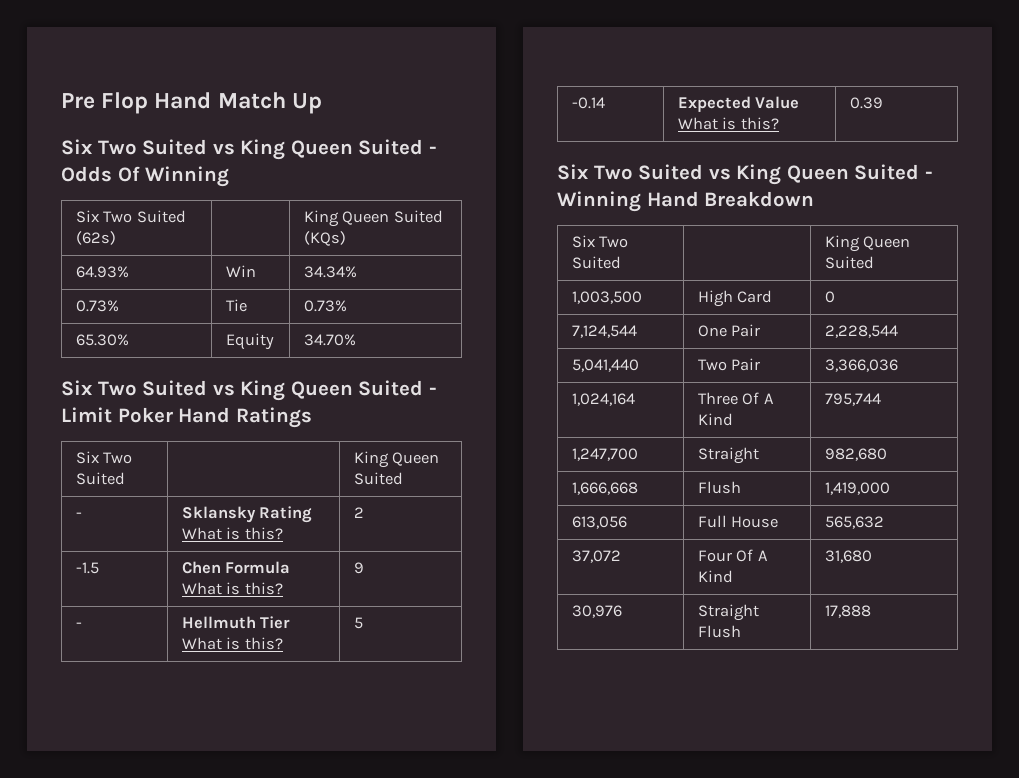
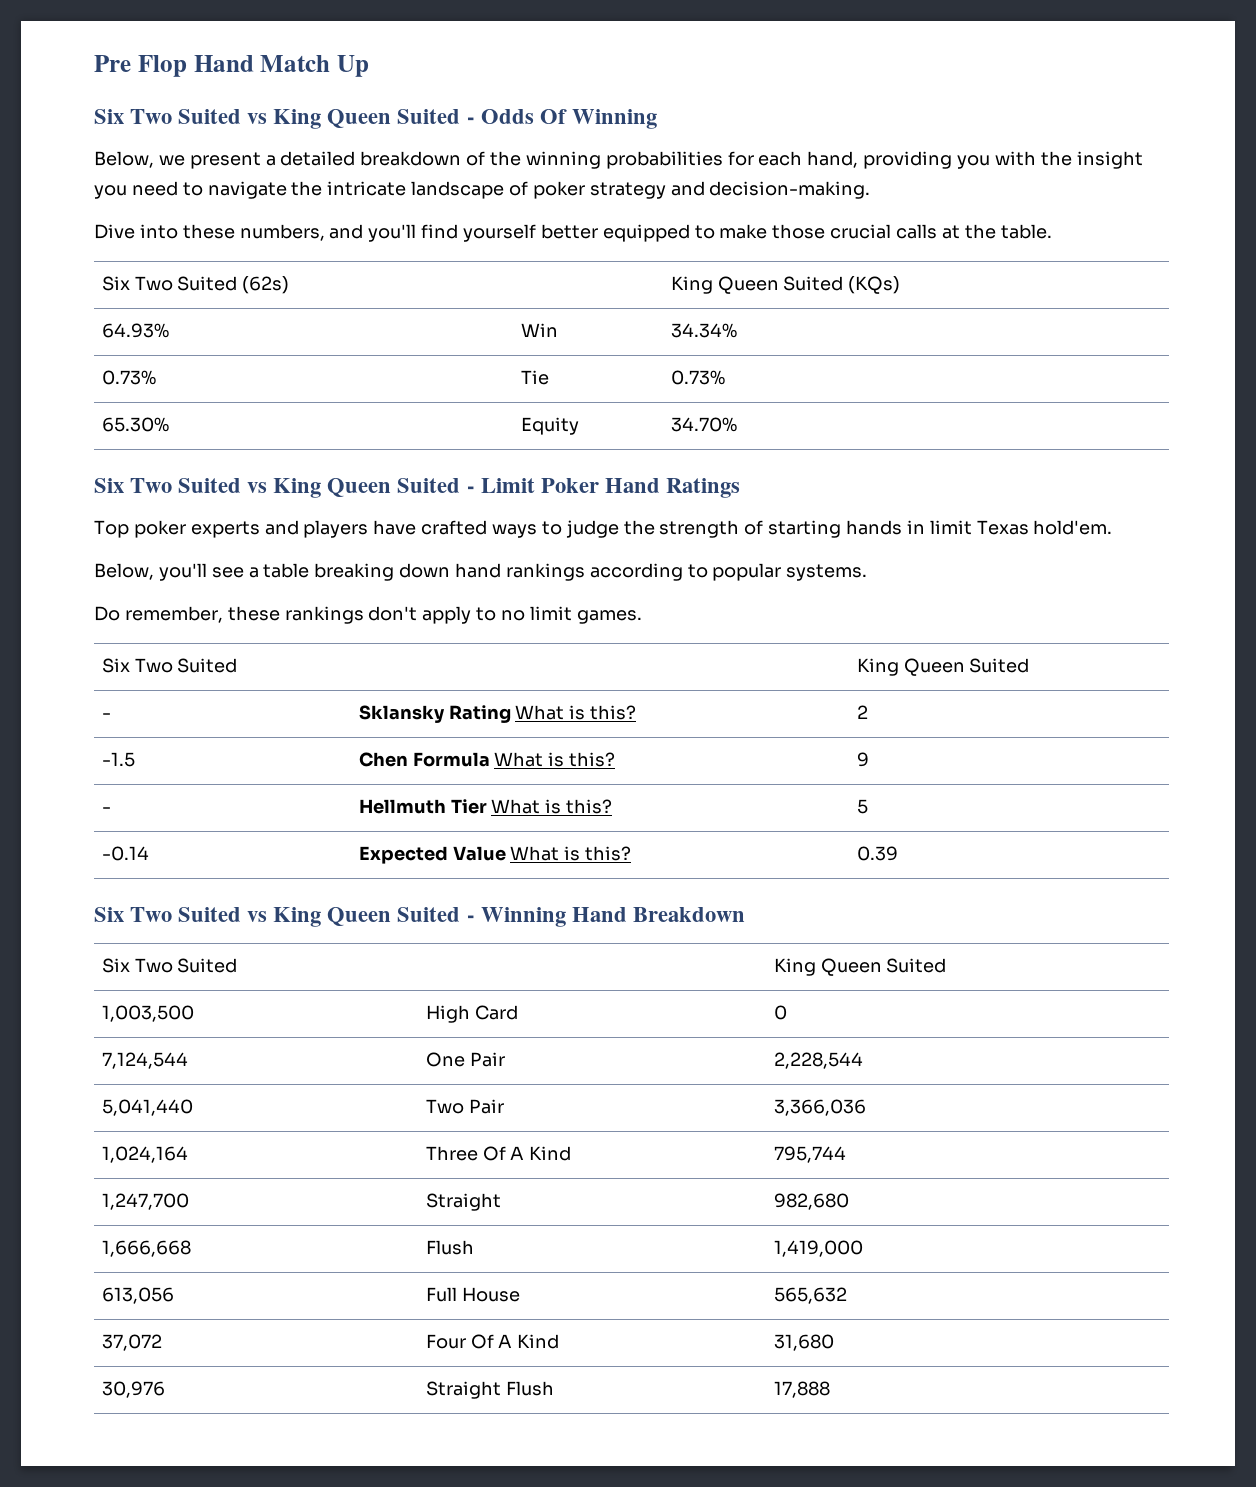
(230, 176) none -> [94,151,1143,169] [94,181,871,199] [94,224,1052,242] // Below, we present a detailed breakdown of the winning probabilities for each hand, providing you with the insight you need to navigate the intricate landscape of poker strategy and decision-making. // Dive into these numbers, and you'll find yourself better equipped to make those crucial calls at the table.
(312, 417) none -> [94,520,1113,538] [94,563,868,581] [94,606,642,624] // Top poker experts and players have crafted ways to judge the strength of starting hands in limit Texas hold'em. // Below, you'll see a table breaking down hand rankings according to popular systems. // Do remember, these rankings don't apply to no limit games.

